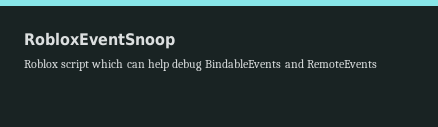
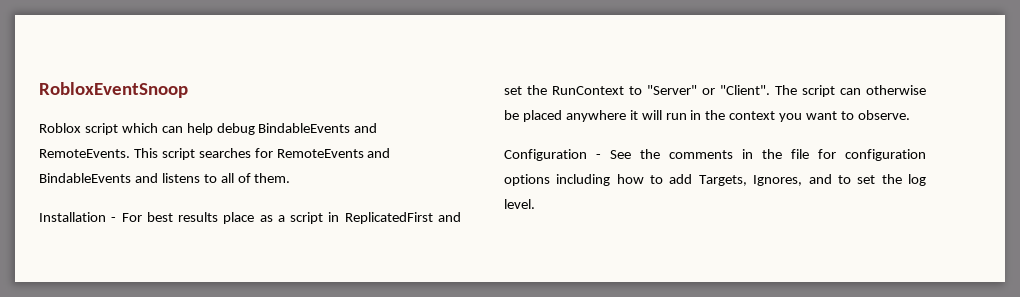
[306,60,377,68] RemoteEvents -> [39,148,391,160] [39,173,291,183] [39,212,461,224] [504,85,926,97] [504,110,910,122] [504,149,926,161] [504,174,927,186] [504,199,535,209] RemoteEvents. This script searches for RemoteEvents and BindableEvents and listens to all of them. // Installation - For best results place as a script in ReplicatedFirst and set the RunContext to "Server" or "Client". The script can otherwise be placed anywhere it will run in the context you want to observe. // Configuration - See the comments in the file for configuration options including how to add Targets, Ignores, and to set the log level.

